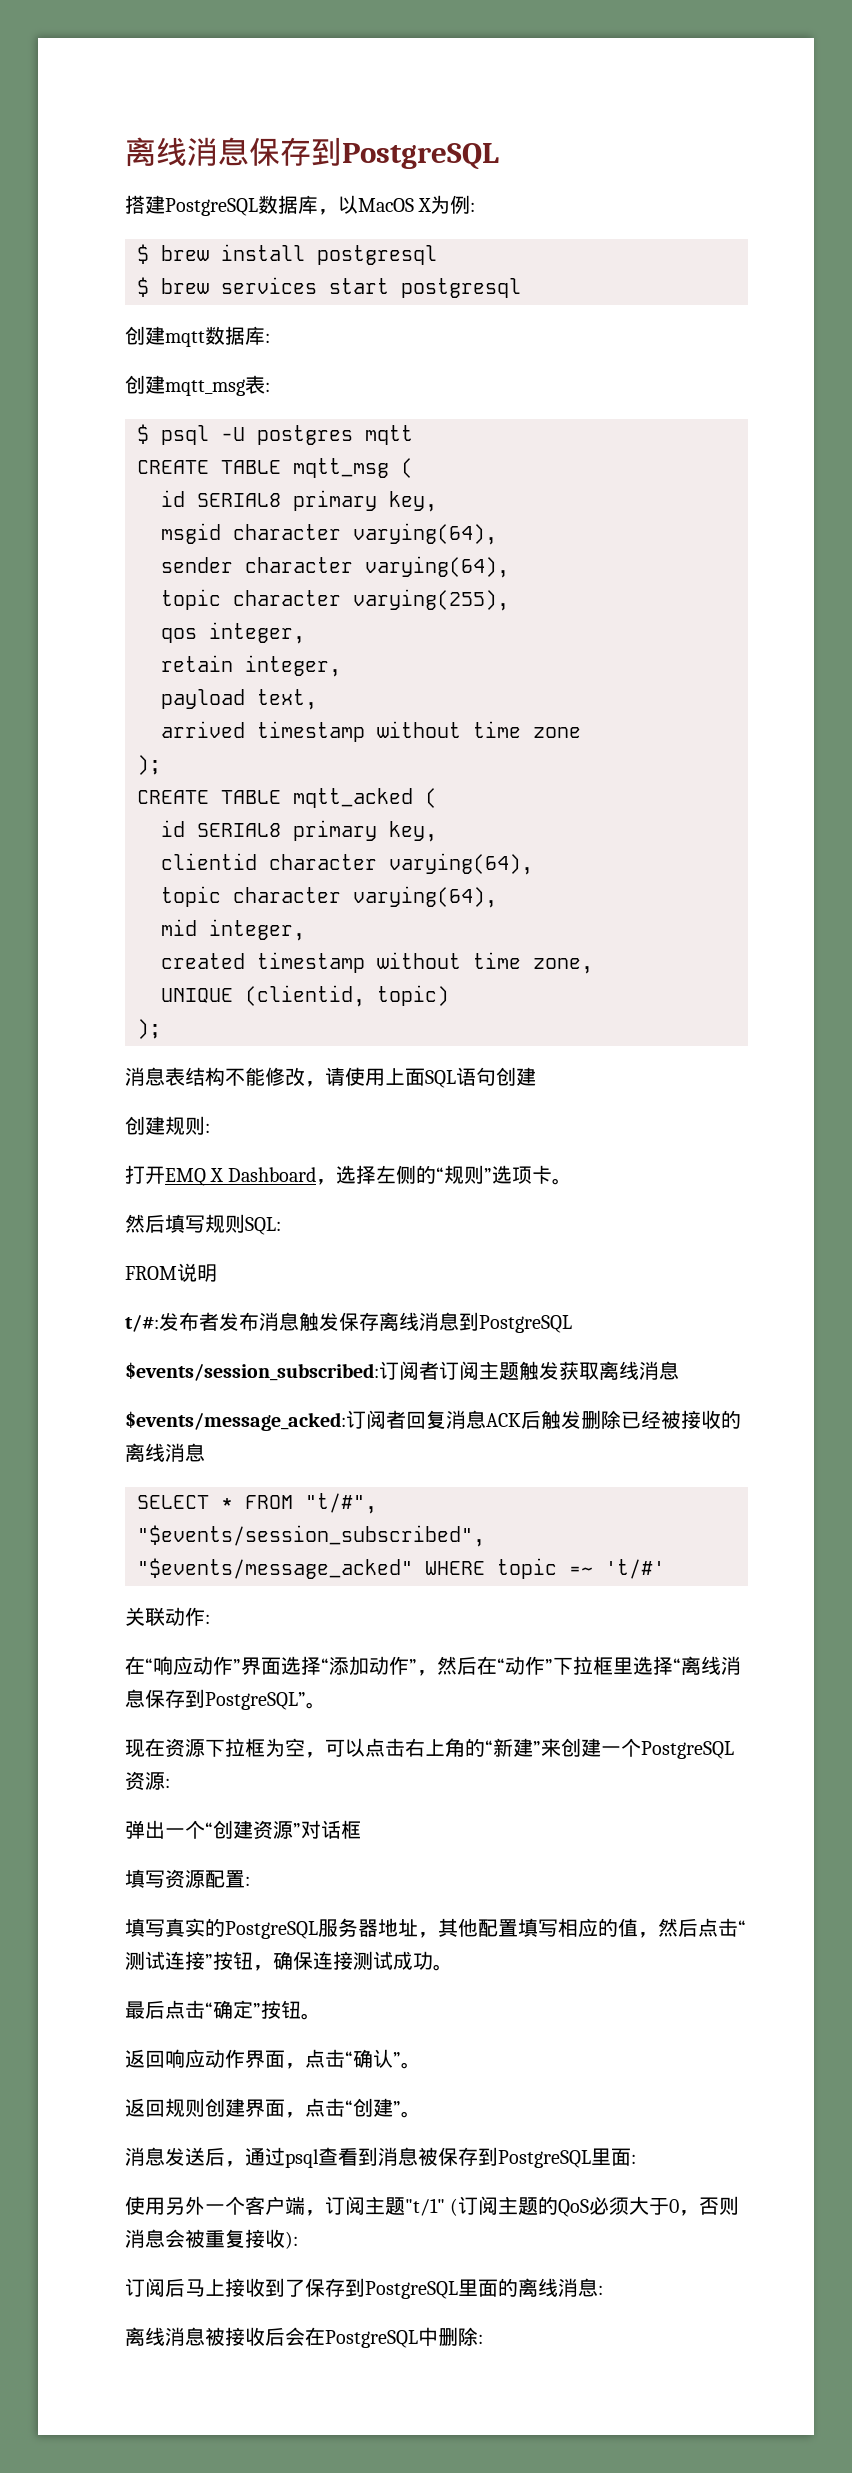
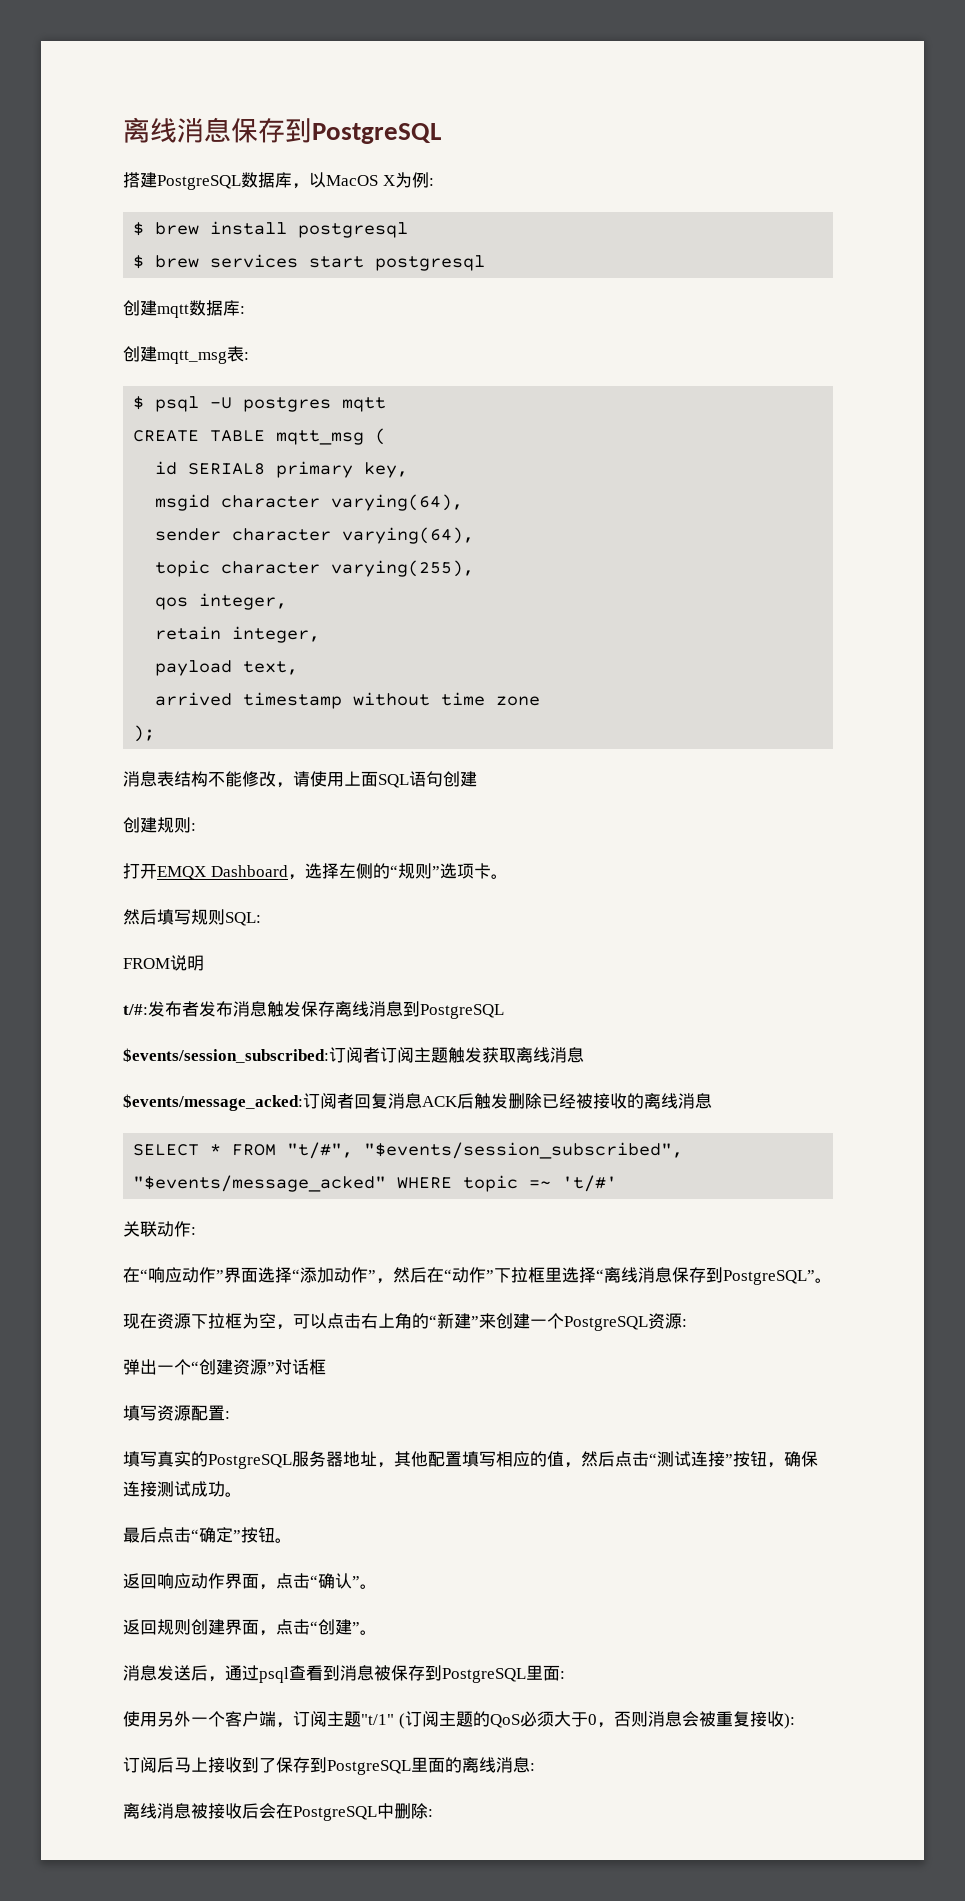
[137,788,437,808] [161,820,437,842] [161,853,533,875] [161,886,497,908] [161,919,305,941] [161,952,593,974] [161,985,449,1007] [137,1019,161,1039] // CREATE TABLE mqtt_acked ( // id SERIAL8 primary key, // clientid character varying(64), // topic character varying(64), // mid integer, // created timestamp without time zone, // UNIQUE (clientid, topic) // ); -> (156, 733) none
[165,1168,224,1186] EMQ X -> [157,866,206,880] EMQX

